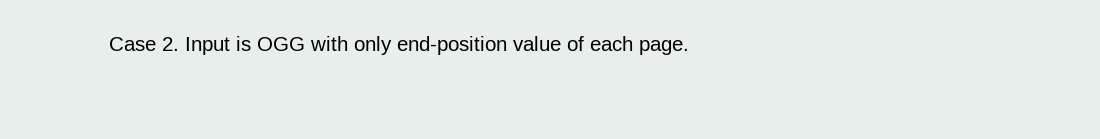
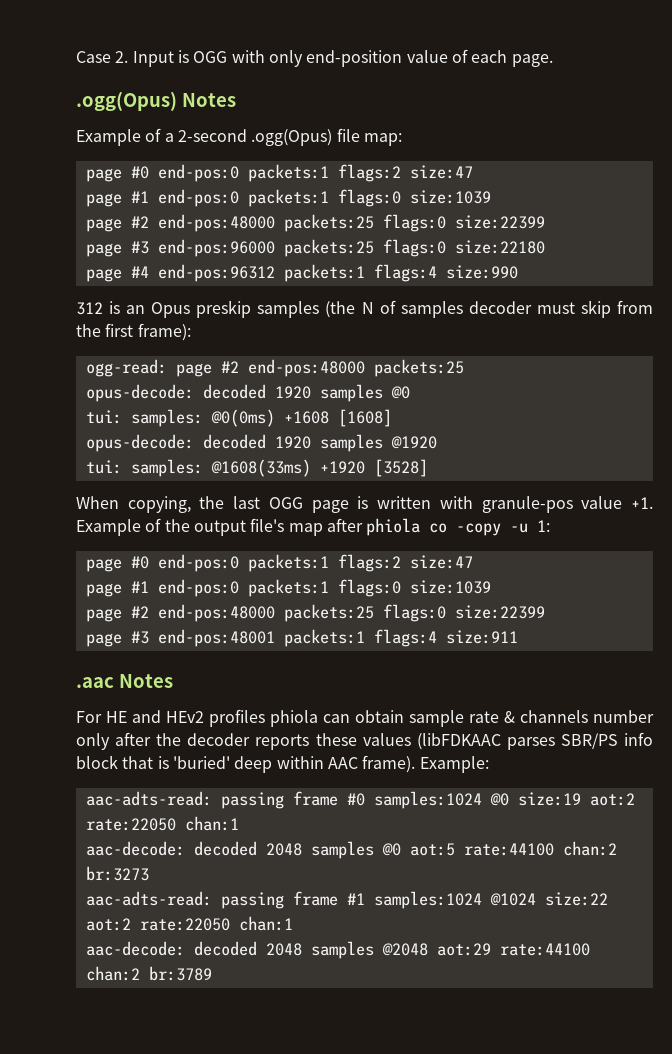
(689, 47) none -> [76,91,236,111] [76,128,402,146] [85,164,473,182] [85,189,491,207] [85,214,545,232] [85,239,545,257] [85,264,518,282] [76,300,654,318] [76,323,191,341] [85,359,464,377] [85,384,410,402] [85,409,392,427] [85,434,437,452] [85,459,428,477] [76,496,654,513] [76,518,551,536] [85,554,473,572] [85,579,491,597] [85,604,545,622] [85,629,518,647] [76,674,173,688] [76,709,654,727] [76,732,654,750] [76,755,489,773] [85,791,635,809] [85,816,239,831] [85,841,617,859] [85,866,149,881] [85,891,608,909] [85,916,293,931] [85,941,590,959] [85,966,212,981] // .ogg(Opus) Notes // Example of a 2-second .ogg(Opus) file map: // page #0 end-pos:0 packets:1 flags:2 size:47 // page #1 end-pos:0 packets:1 flags:0 size:1039 // page #2 end-pos:48000 packets:25 flags:0 size:22399 // page #3 end-pos:96000 packets:25 flags:0 size:22180 // page #4 end-pos:96312 packets:1 flags:4 size:990 // 312 is an Opus preskip samples (the N of samples decoder must skip from the first frame): // ogg-read: page #2 end-pos:48000 packets:25 // opus-decode: decoded 1920 samples @0 // tui: samples: @0(0ms) +1608 [1608] // opus-decode: decoded 1920 samples @1920 // tui: samples: @1608(33ms) +1920 [3528] // When copying, the last OGG page is written with granule-pos value +1. Example of the output file's map after phiola co -copy -u 1: // page #0 end-pos:0 packets:1 flags:2 size:47 // page #1 end-pos:0 packets:1 flags:0 size:1039 // page #2 end-pos:48000 packets:25 flags:0 size:22399 // page #3 end-pos:48001 packets:1 flags:4 size:911 // .aac Notes // For HE and HEv2 profiles phiola can obtain sample rate & channels number only after the decoder reports these values (libFDKAAC parses SBR/PS info block that is 'buried' deep within AAC frame). Example: // aac-adts-read: passing frame #0 samples:1024 @0 size:19 aot:2 rate:22050 chan:1 // aac-decode: decoded 2048 samples @0 aot:5 rate:44100 chan:2 br:3273 // aac-adts-read: passing frame #1 samples:1024 @1024 size:22 aot:2 rate:22050 chan:1 // aac-decode: decoded 2048 samples @2048 aot:29 rate:44100 chan:2 br:3789

